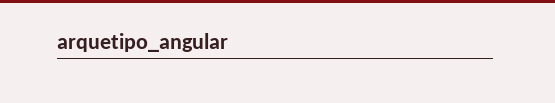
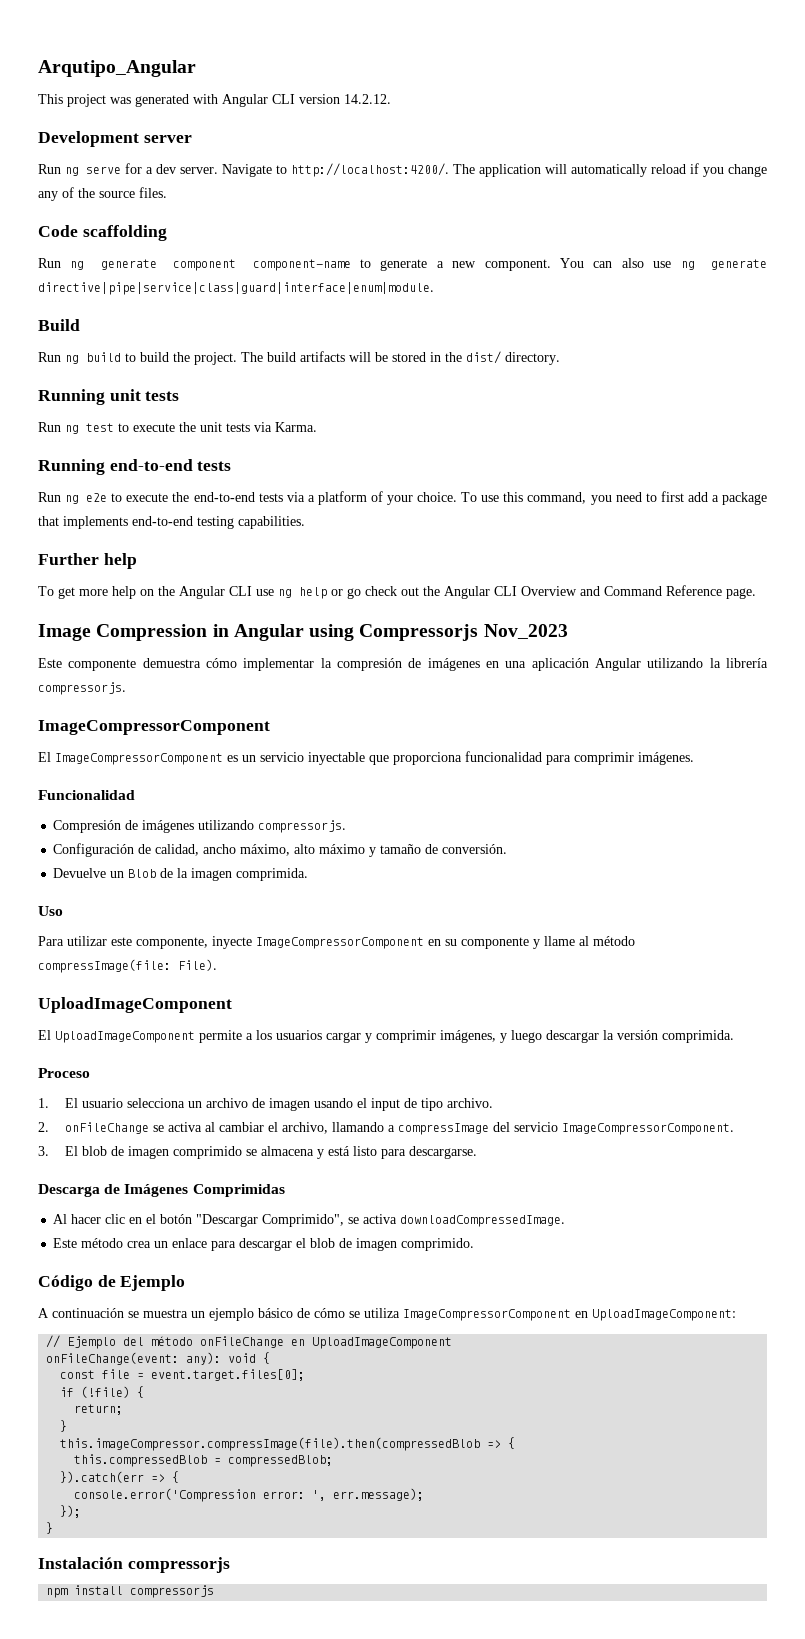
[57,33,228,52] arquetipo_angular -> [38,60,196,77] [38,94,391,107] [38,131,192,147] [38,163,767,177] [38,187,167,201] [38,225,167,241] [38,258,768,271] [38,282,434,295] [38,319,80,331] [38,351,560,365] [38,389,180,405] [38,422,317,434] [38,459,232,475] [38,491,767,505] [38,516,305,529] [38,553,137,569] [38,585,756,599] [38,624,568,641] [38,658,768,671] [38,682,126,695] [38,720,270,735] [38,751,694,765] [38,790,135,800] [53,820,347,833] [53,843,508,857] [53,868,309,881] [38,906,63,916] [38,936,635,949] [38,959,217,973] [38,997,232,1013] [38,1030,734,1043] [38,1068,90,1078] [38,1098,493,1111] [38,1122,734,1135] [38,1146,477,1159] [38,1184,285,1197] [53,1214,566,1227] [53,1238,475,1251] [38,1275,186,1291] [38,1308,736,1321] [46,1335,453,1349] [46,1352,271,1365] [60,1369,306,1381] [60,1386,145,1398] [74,1404,124,1415] [60,1420,68,1432] [60,1437,516,1451] [74,1454,334,1467] [60,1471,180,1483] [74,1488,425,1502] [60,1505,82,1518] [46,1522,54,1534] [38,1557,230,1573] [46,1585,215,1598] Arqutipo_Angular // This project was generated with Angular CLI version 14.2.12. // Development server // Run ng serve for a dev server. Navigate to http://localhost:4200/. The application will automatically reload if you change any of the source files. // Code scaffolding // Run ng generate component component-name to generate a new component. You can also use ng generate directive|pipe|service|class|guard|interface|enum|module. // Build // Run ng build to build the project. The build artifacts will be stored in the dist/ directory. // Running unit tests // Run ng test to execute the unit tests via Karma. // Running end-to-end tests // Run ng e2e to execute the end-to-end tests via a platform of your choice. To use this command, you need to first add a package that implements end-to-end testing capabilities. // Further help // To get more help on the Angular CLI use ng help or go check out the Angular CLI Overview and Command Reference page. // Image Compression in Angular using Compressorjs Nov_2023 // Este componente demuestra cómo implementar la compresión de imágenes en una aplicación Angular utilizando la librería compressorjs. // ImageCompressorComponent // El ImageCompressorComponent es un servicio inyectable que proporciona funcionalidad para comprimir imágenes. // Funcionalidad // Compresión de imágenes utilizando compressorjs. // Configuración de calidad, ancho máximo, alto máximo y tamaño de conversión. // Devuelve un Blob de la imagen comprimida. // Uso // Para utilizar este componente, inyecte ImageCompressorComponent en su componente y llame al método compressImage(file: File). // UploadImageComponent // El UploadImageComponent permite a los usuarios cargar y comprimir imágenes, y luego descargar la versión comprimida. // Proceso // 1. El usuario selecciona un archivo de imagen usando el input de tipo archivo. // 2. onFileChange se activa al cambiar el archivo, llamando a compressImage del servicio ImageCompressorComponent. // 3. El blob de imagen comprimido se almacena y está listo para descargarse. // Descarga de Imágenes Comprimidas // Al hacer clic en el botón "Descargar Comprimido", se activa downloadCompressedImage. // Este método crea un enlace para descargar el blob de imagen comprimido. // Código de Ejemplo // A continuación se muestra un ejemplo básico de cómo se utiliza ImageCompressorComponent en UploadImageComponent: // // Ejemplo del método onFileChange en UploadImageComponent // onFileChange(event: any): void { // const file = event.target.files[0]; // if (!file) { // return; // } // this.imageCompressor.compressImage(file).then(compressedBlob => { // this.compressedBlob = compressedBlob; // }).catch(err => { // console.error('Compression error: ', err.message); // }); // } // Instalación compressorjs // npm install compressorjs

